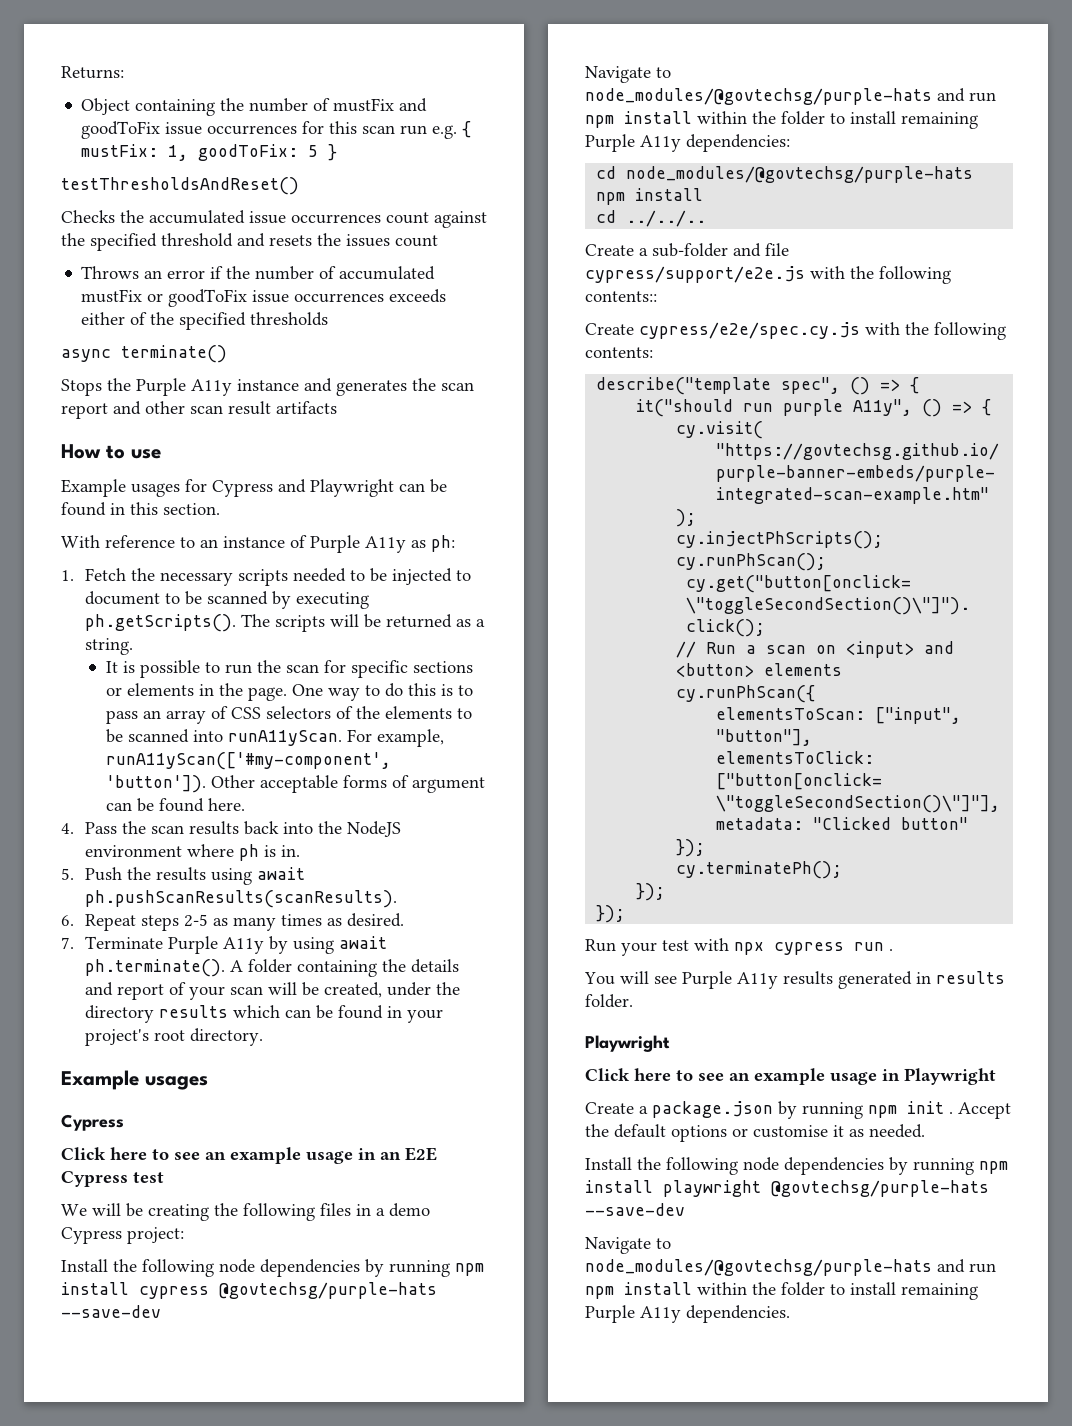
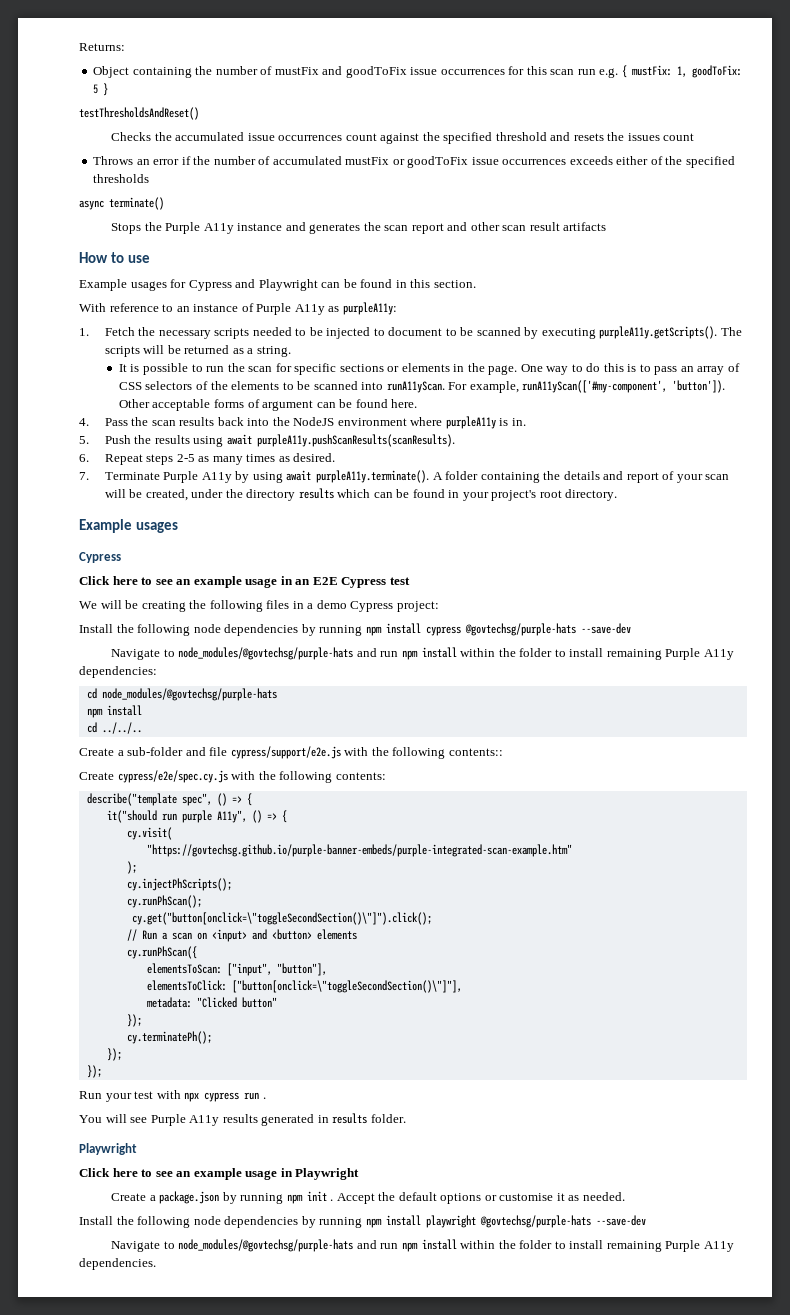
[431,535,455,552] ph: -> [342,302,397,315] purpleA11y:
[85,614,237,632] ph.getScripts(). -> [599,326,718,339] purpleA11y.getScripts().
[239,844,260,861] ph -> [445,416,496,429] purpleA11y
[85,890,398,908] ph.pushScanResults(scanResults). -> [256,434,455,447] purpleA11y.pushScanResults(scanResults).
[85,959,226,977] ph.terminate(). -> [316,470,430,483] purpleA11y.terminate().

